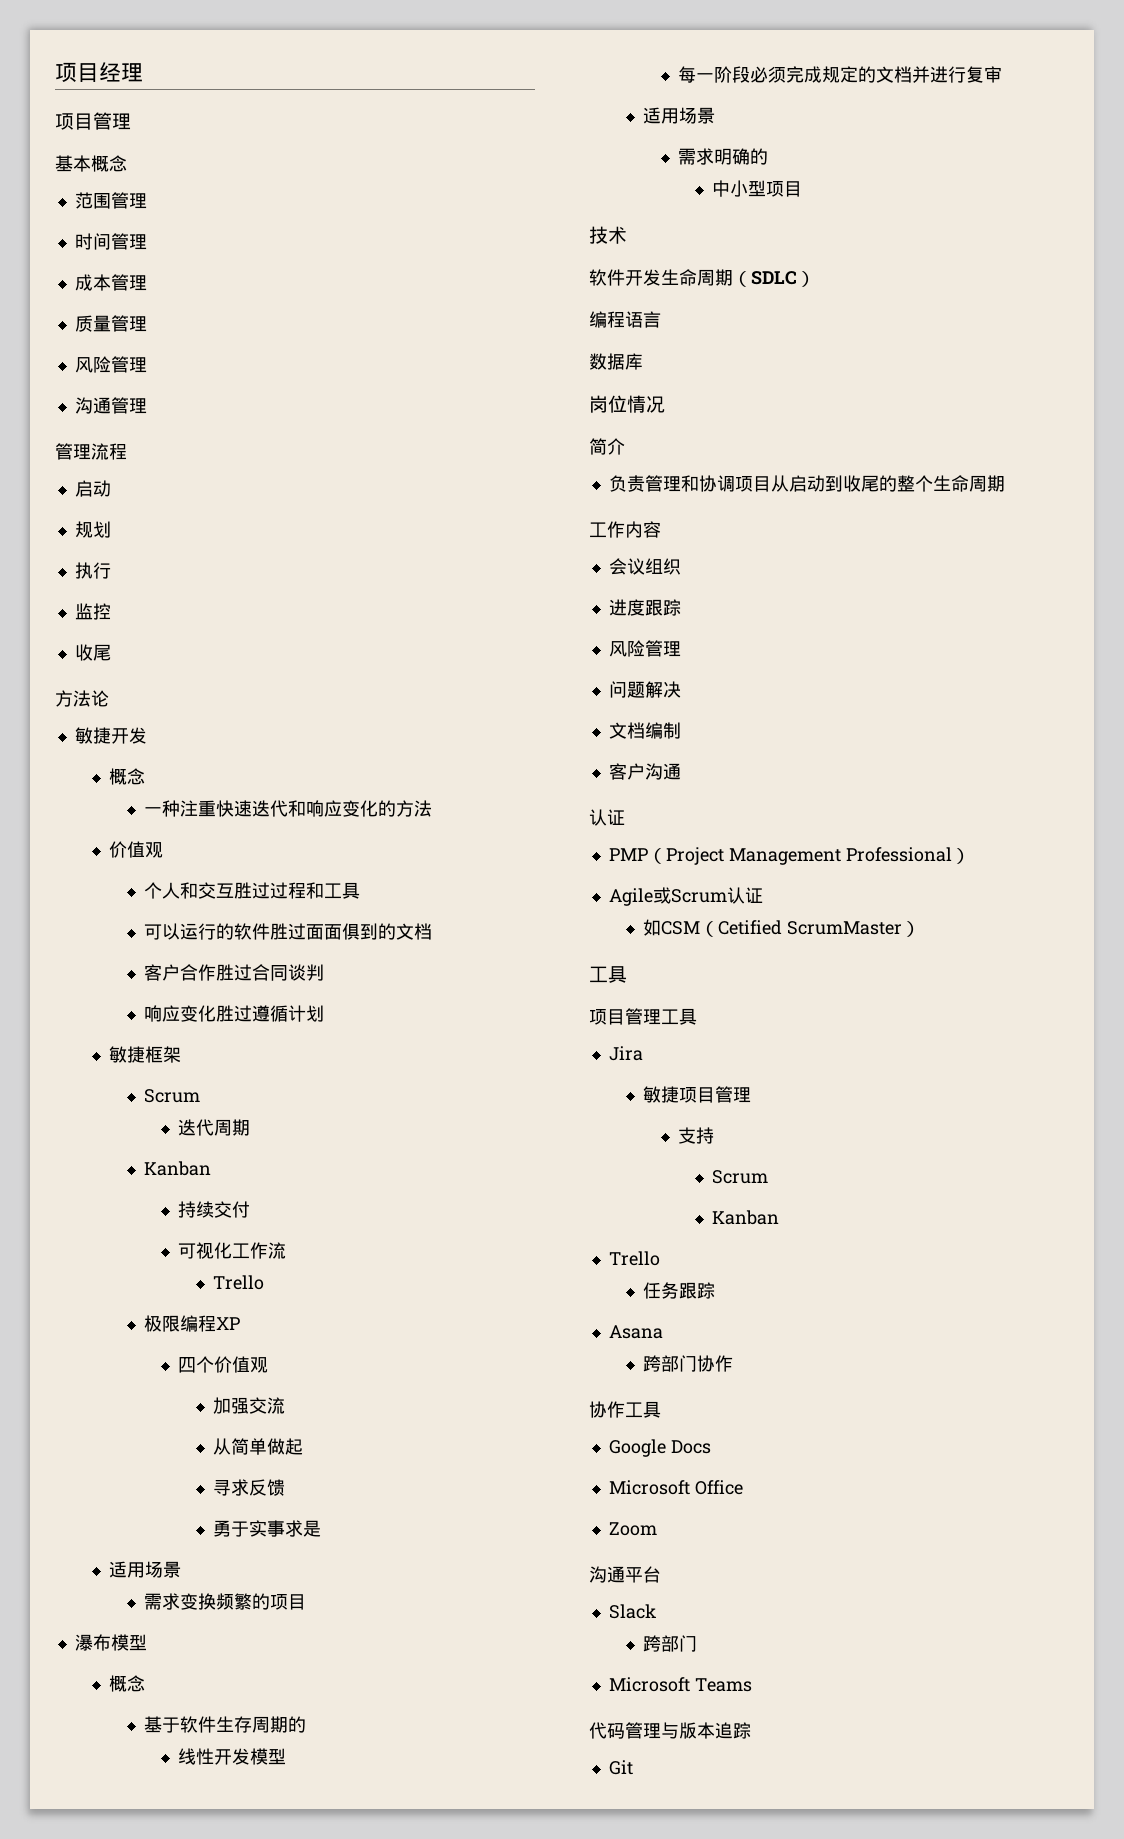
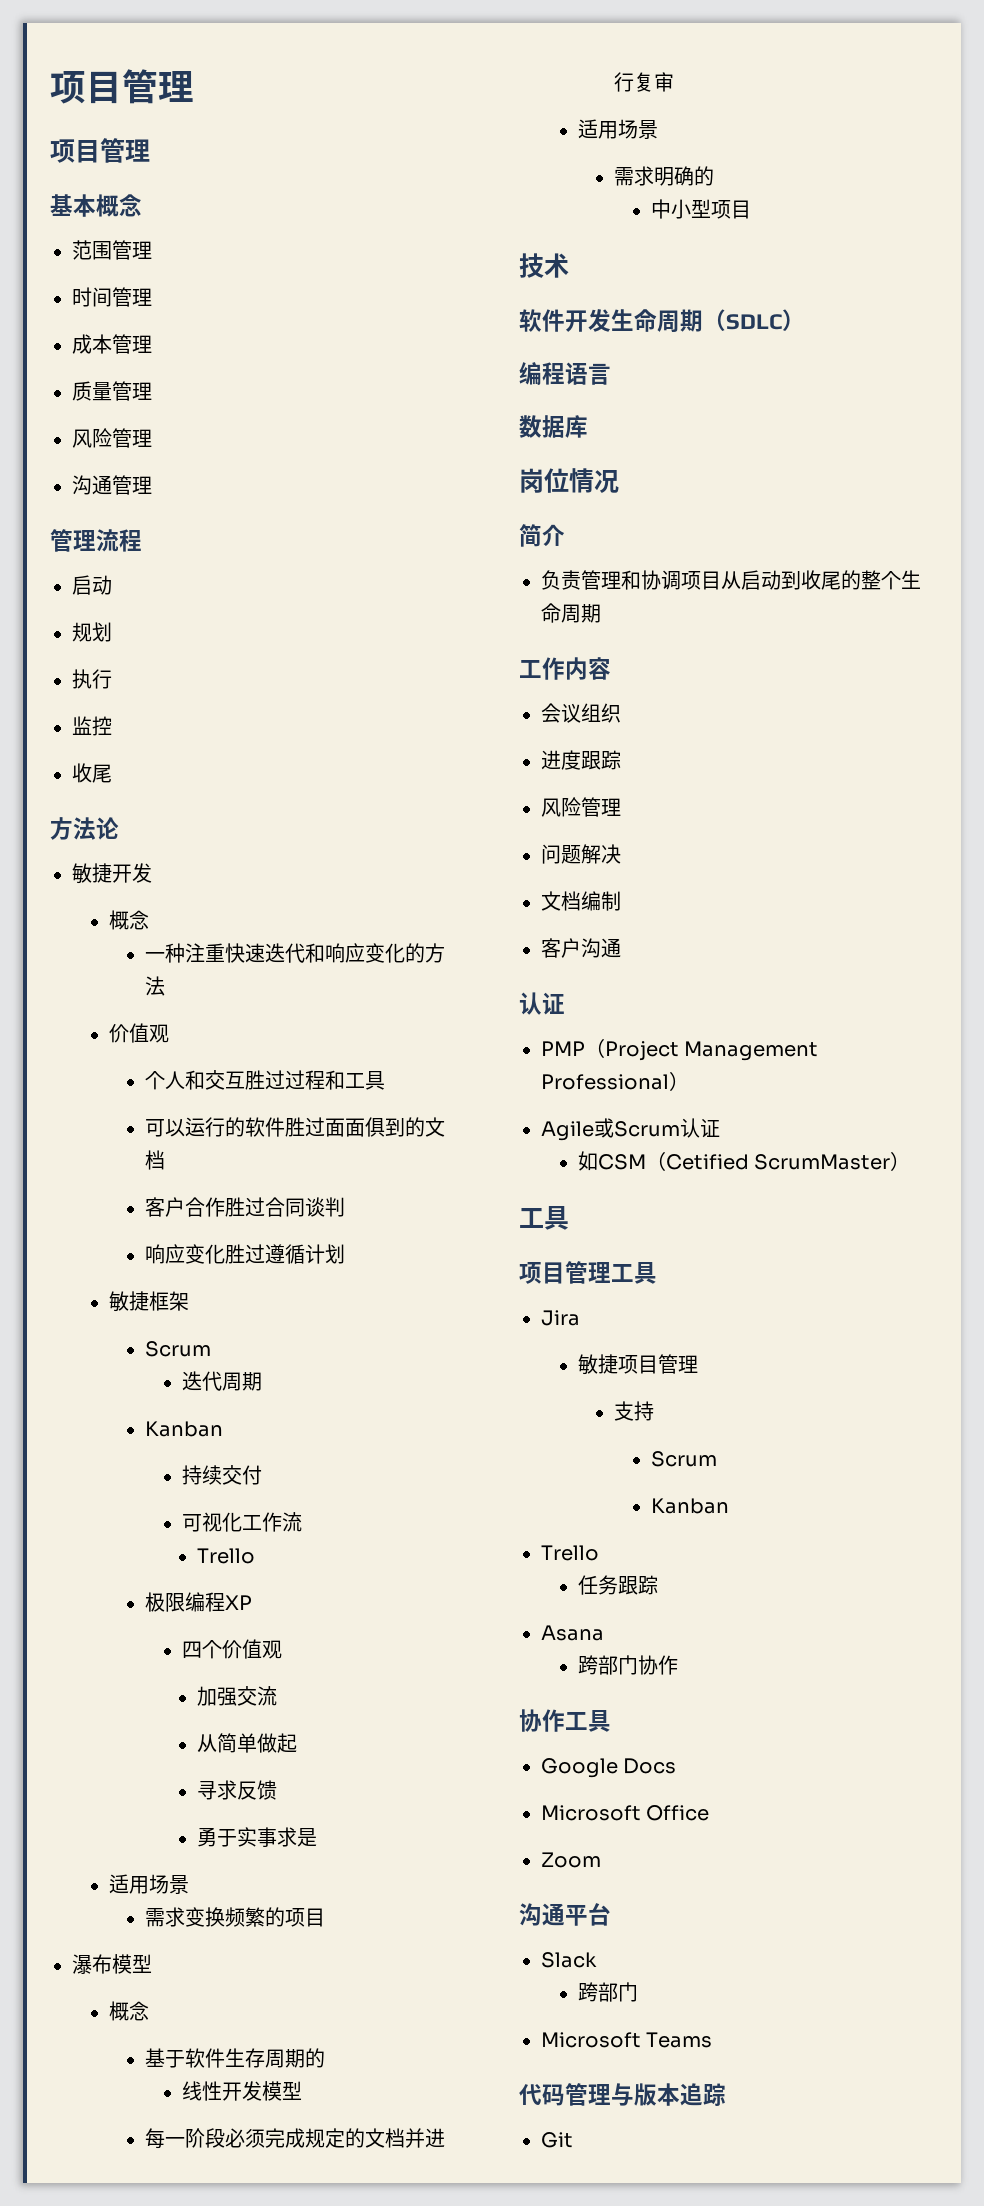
[55,62,121,82] 项目经 -> [50,69,158,104] 项目管

